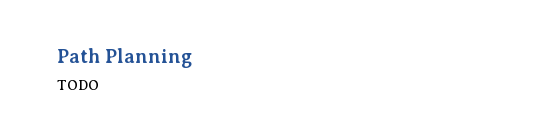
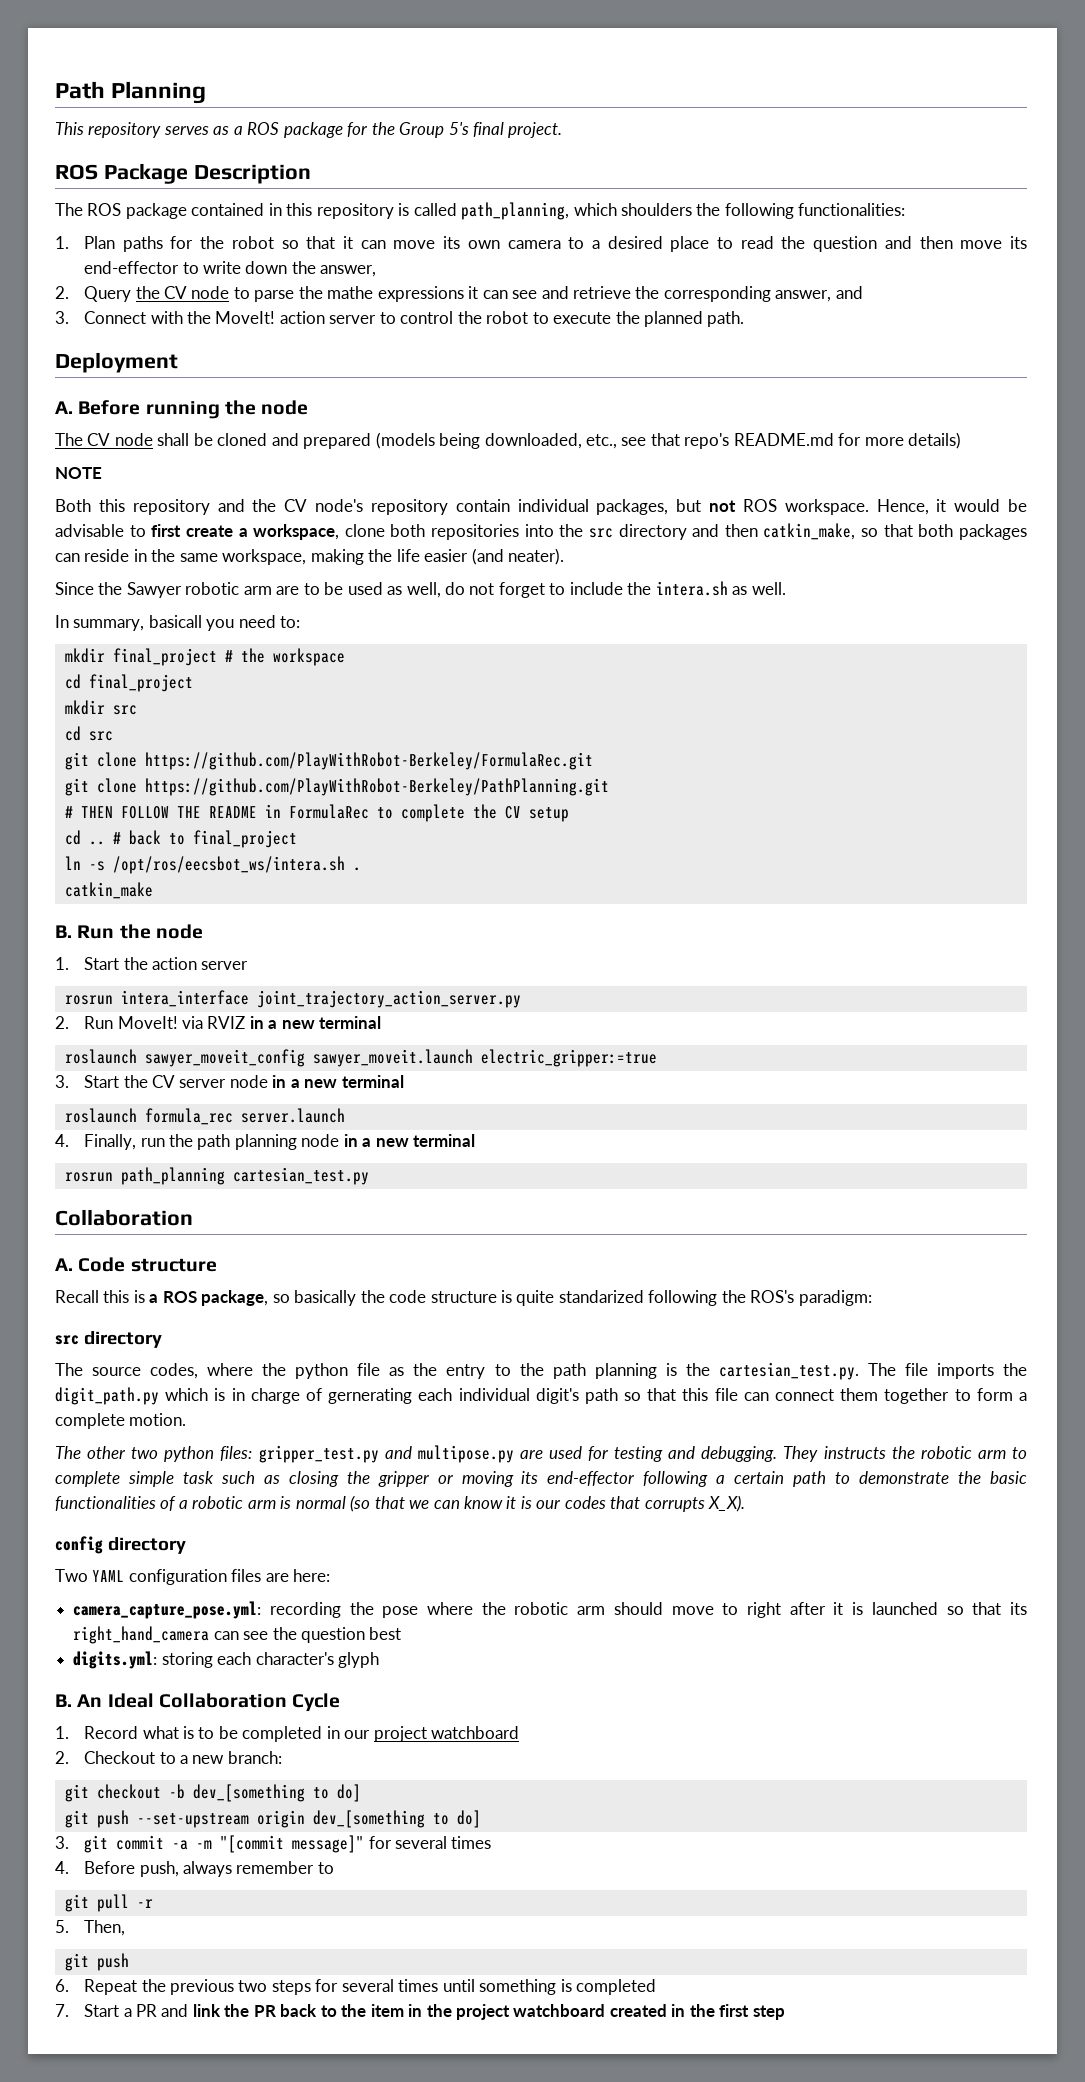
[57,80,99,90] TODO -> [55,122,563,138] [55,163,311,184] [55,202,906,220] [55,236,1027,252] [84,261,377,277] [55,286,863,302] [55,311,745,327] [55,352,178,373] [55,400,309,419] [55,432,962,449] [55,467,102,479] [55,499,1028,515] [55,523,1028,540] [55,548,565,565] [55,581,786,598] [55,615,301,631] [64,648,345,666] [64,674,193,692] [64,700,137,715] [64,726,113,741] [64,752,593,770] [64,778,609,796] [64,804,569,822] [64,830,297,848] [64,856,361,874] [64,882,153,899] [55,924,203,939] [55,957,249,970] [64,990,521,1008] [55,1016,382,1029] [64,1049,657,1067] [55,1075,404,1088] [64,1108,345,1125] [55,1134,476,1150] [64,1167,369,1185] [55,1209,193,1226] [55,1257,217,1272] [55,1290,872,1306] [55,1331,162,1348] [55,1362,1027,1380] [55,1387,1027,1405] [55,1413,187,1429] [55,1445,1027,1463] [55,1471,1027,1487] [55,1495,746,1512] [55,1536,186,1554] [55,1569,331,1585] [73,1601,1027,1619] [73,1626,402,1644] [73,1651,379,1669] [55,1693,341,1712] [55,1726,520,1742] [55,1751,282,1764] [64,1784,361,1802] [64,1810,481,1828] [55,1835,492,1853] [55,1861,334,1877] [64,1894,153,1912] [55,1920,126,1936] [64,1953,129,1971] [55,1979,657,1995] [55,2004,785,2020] This repository serves as a ROS package for the Group 5's final project. // ROS Package Description // The ROS package contained in this repository is called path_planning, which shoulders the following functionalities: // 1. Plan paths for the robot so that it can move its own camera to a desired place to read the question and then move its end-effector to write down the answer, // 2. Query the CV node to parse the mathe expressions it can see and retrieve the corresponding answer, and // 3. Connect with the MoveIt! action server to control the robot to execute the planned path. // Deployment // A. Before running the node // The CV node shall be cloned and prepared (models being downloaded, etc., see that repo's README.md for more details) // NOTE // Both this repository and the CV node's repository contain individual packages, but not ROS workspace. Hence, it would be advisable to first create a workspace, clone both repositories into the src directory and then catkin_make, so that both packages can reside in the same workspace, making the life easier (and neater). // Since the Sawyer robotic arm are to be used as well, do not forget to include the intera.sh as well. // In summary, basicall you need to: // mkdir final_project # the workspace // cd final_project // mkdir src // cd src // git clone https://github.com/PlayWithRobot-Berkeley/FormulaRec.git // git clone https://github.com/PlayWithRobot-Berkeley/PathPlanning.git // # THEN FOLLOW THE README in FormulaRec to complete the CV setup // cd .. # back to final_project // ln -s /opt/ros/eecsbot_ws/intera.sh . // catkin_make // B. Run the node // 1. Start the action server // rosrun intera_interface joint_trajectory_action_server.py // 2. Run MoveIt! via RVIZ in a new terminal // roslaunch sawyer_moveit_config sawyer_moveit.launch electric_gripper:=true // 3. Start the CV server node in a new terminal // roslaunch formula_rec server.launch // 4. Finally, run the path planning node in a new terminal // rosrun path_planning cartesian_test.py // Collaboration // A. Code structure // Recall this is a ROS package, so basically the code structure is quite standarized following the ROS's paradigm: // src directory // The source codes, where the python file as the entry to the path planning is the cartesian_test.py. The file imports the digit_path.py which is in charge of gernerating each individual digit's path so that this file can connect them together to form a complete motion. // The other two python files: gripper_test.py and multipose.py are used for testing and debugging. They instructs the robotic arm to complete simple task such as closing the gripper or moving its end-effector following a certain path to demonstrate the basic functionalities of a robotic arm is normal (so that we can know it is our codes that corrupts X_X). // config directory // Two YAML configuration files are here: // camera_capture_pose.yml: recording the pose where the robotic arm should move to right after it is launched so that its right_hand_camera can see the question best // digits.yml: storing each character's glyph // B. An Ideal Collaboration Cycle // 1. Record what is to be completed in our project watchboard // 2. Checkout to a new branch: // git checkout -b dev_[something to do] // git push --set-upstream origin dev_[something to do] // 3. git commit -a -m "[commit message]" for several times // 4. Before push, always remember to // git pull -r // 5. Then, // git push // 6. Repeat the previous two steps for several times until something is completed // 7. Start a PR and link the PR back to the item in the project watchboard created in the first step

